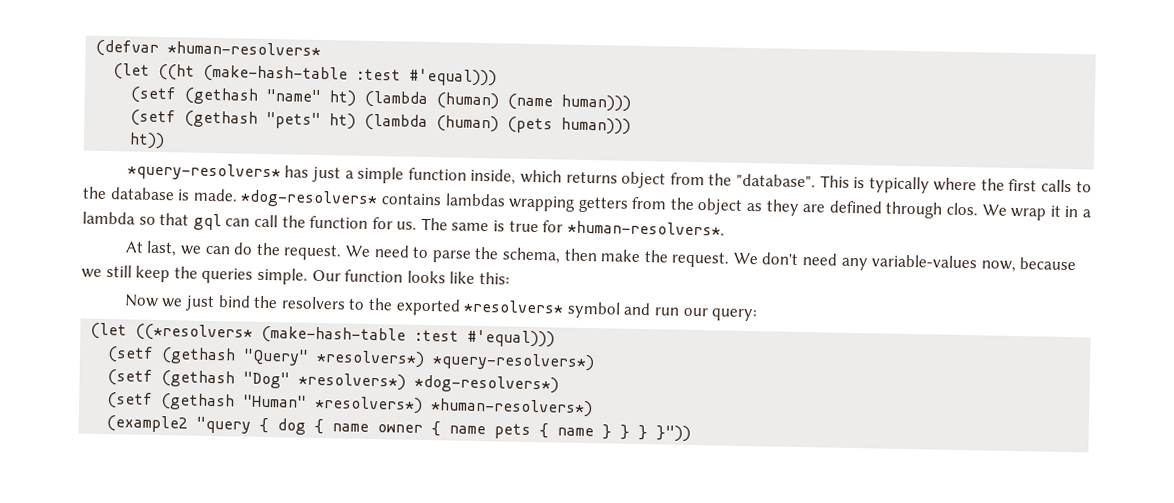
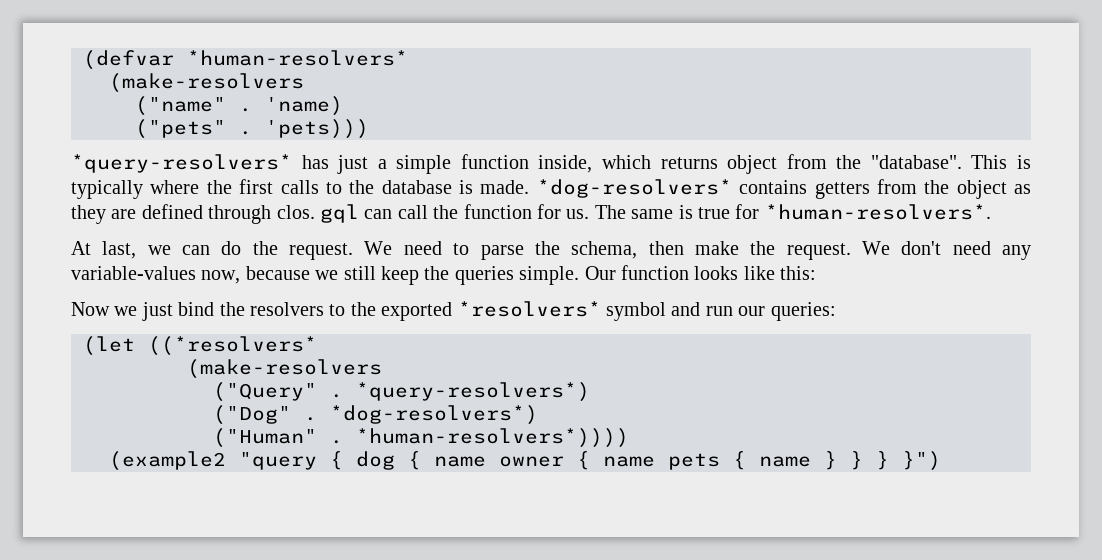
[113,63,498,87] [130,86,632,112] [130,109,632,135] [129,132,166,150] (let ((ht (make-hash-table :test #'equal))) // (setf (gethash "name" ht) (lambda (human) (name human))) // (setf (gethash "pets" ht) (lambda (human) (pets human))) // ht)) -> [109,73,304,93] [135,96,343,116] [135,119,369,139] (make-resolvers // ("name" . 'name) // ("pets" . 'pets)))
[444,193,577,212] lambdas wrapping -> (808, 187) none
[981,204,1091,221] [82,211,190,226] We wrap it in a lambda so that -> (315, 212) none
[711,308,758,322] query: -> [770,302,836,321] queries:
[261,325,556,348] [107,346,596,372] [107,369,560,394] [106,392,594,418] (make-hash-table :test #'equal))) // (setf (gethash "Query" *resolvers*) *query-resolvers*) // (setf (gethash "Dog" *resolvers*) *dog-resolvers*) // (setf (gethash "Human" *resolvers*) *human-resolvers*) -> [187,359,382,379] [213,382,590,402] [213,405,538,425] [213,428,629,448] // (make-resolvers // ("Query" . *query-resolvers*) // ("Dog" . *dog-resolvers*) // ("Human" . *human-resolvers*))))
[656,425,692,442] }")) -> [902,451,941,471] }")

